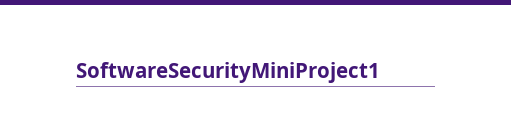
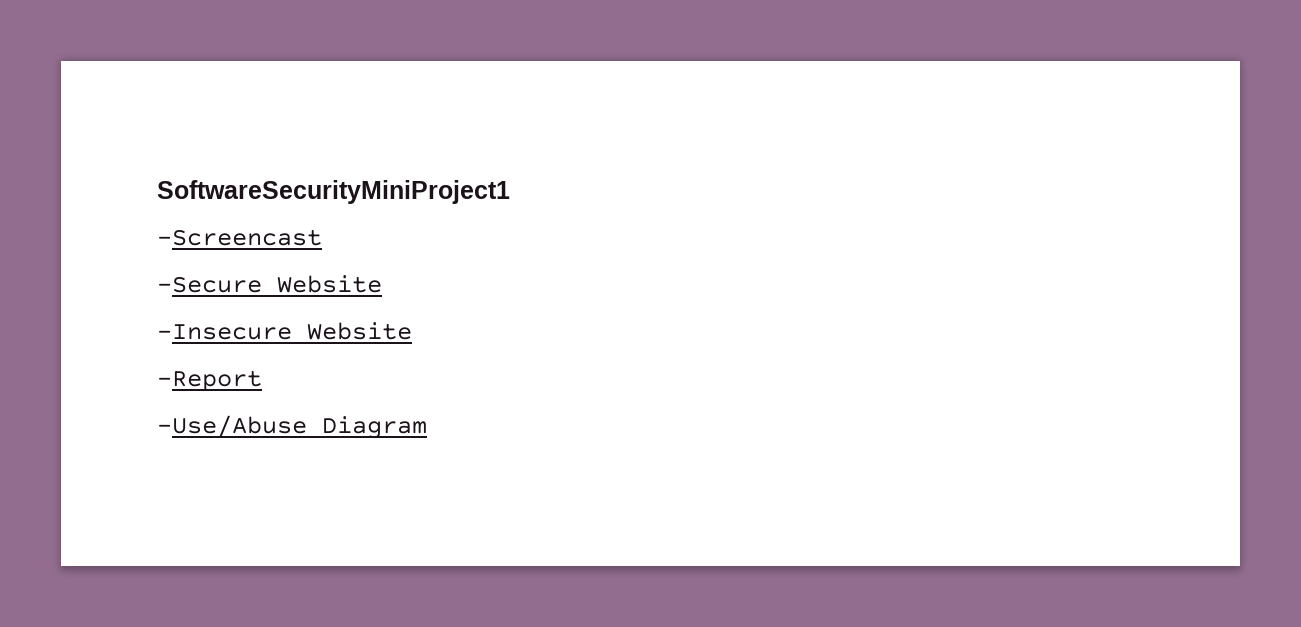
(380, 72) none -> [157,229,322,246] [157,275,382,293] [157,322,412,340] [157,370,262,391] [157,415,427,439] // -Screencast // -Secure Website // -Insecure Website // -Report // -Use/Abuse Diagram

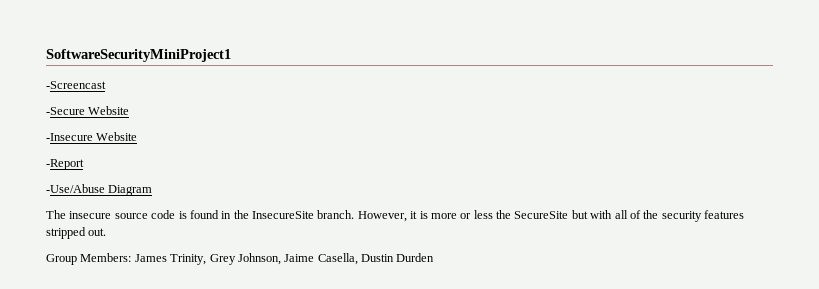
(427, 427) none -> [46,210,744,222] [46,227,107,239] [46,253,435,265] // The insecure source code is found in the InsecureSite branch. However, it is more or less the SecureSite but with all of the security features stripped out. // Group Members: James Trinity, Grey Johnson, Jaime Casella, Dustin Durden

